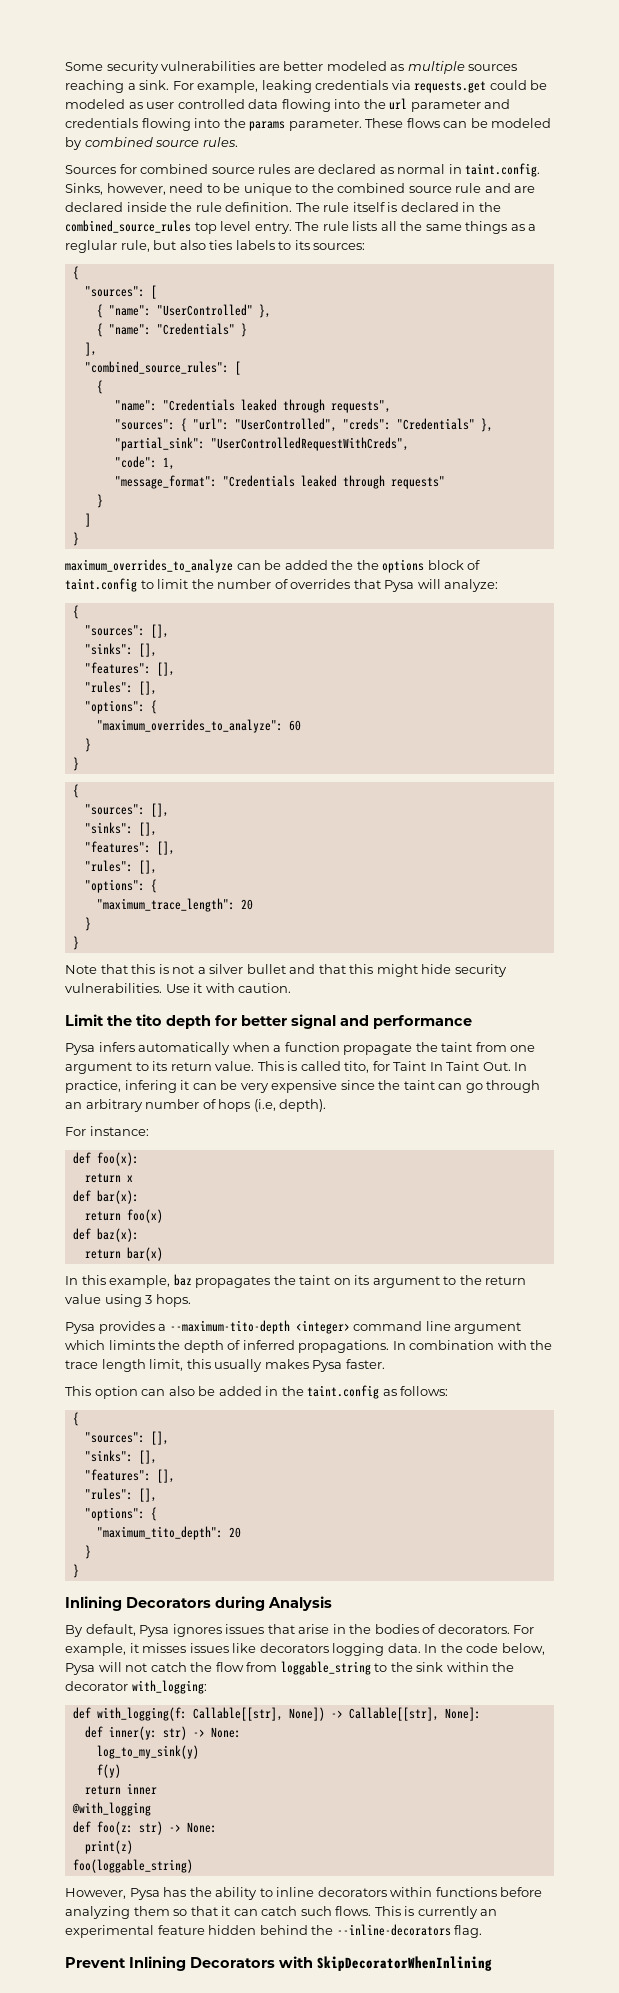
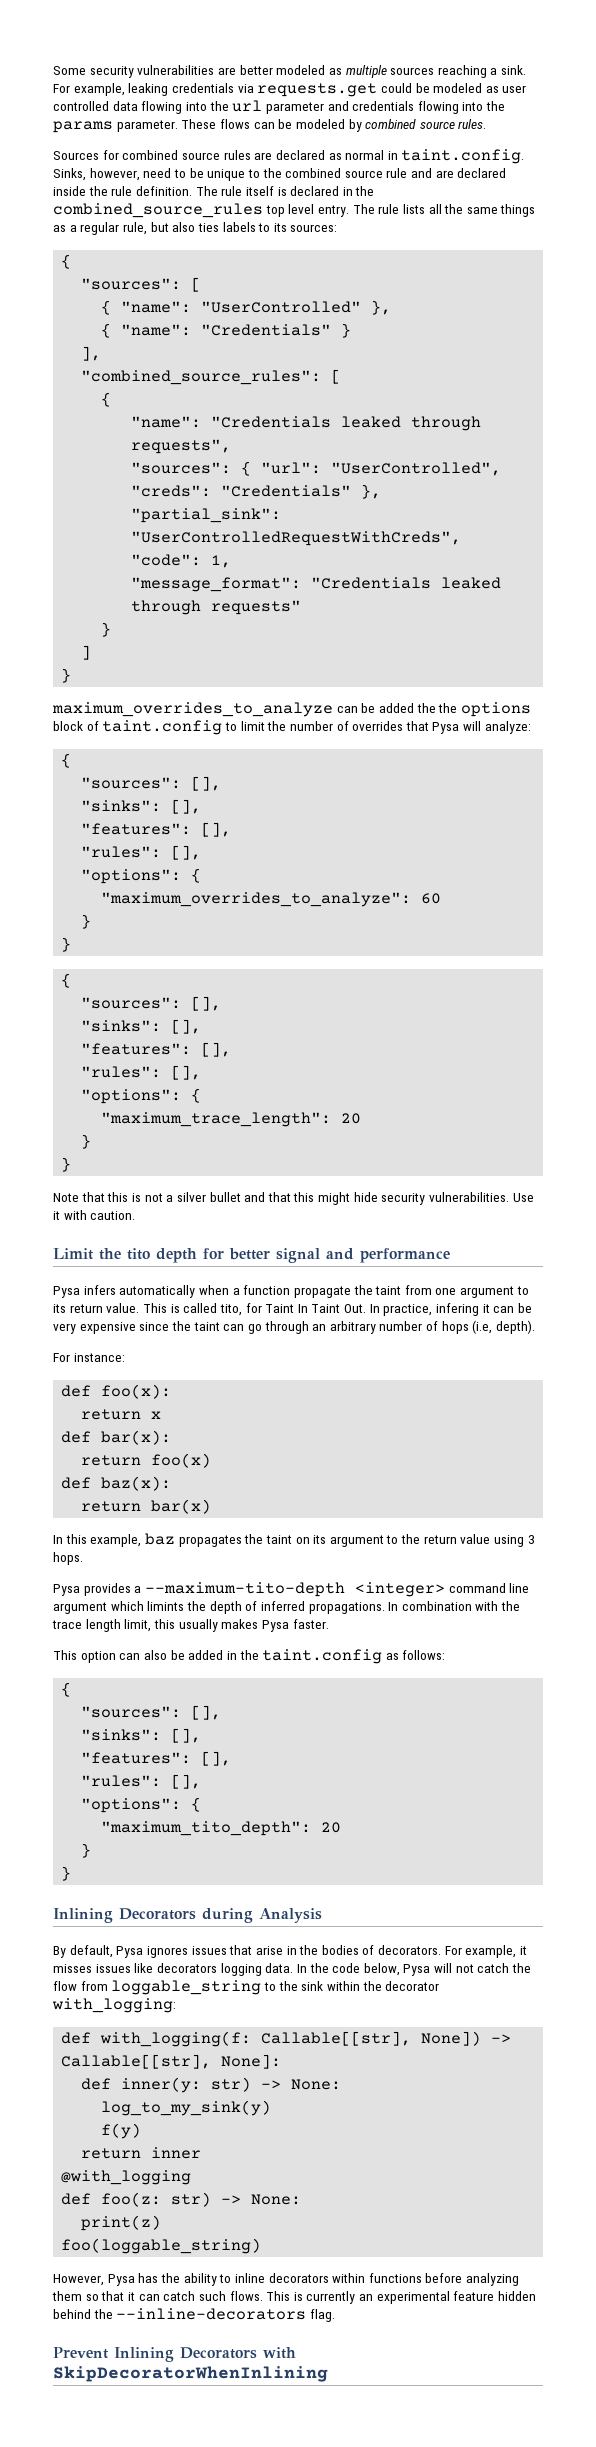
[65,240,117,253] reglular -> [80,222,120,235] regular

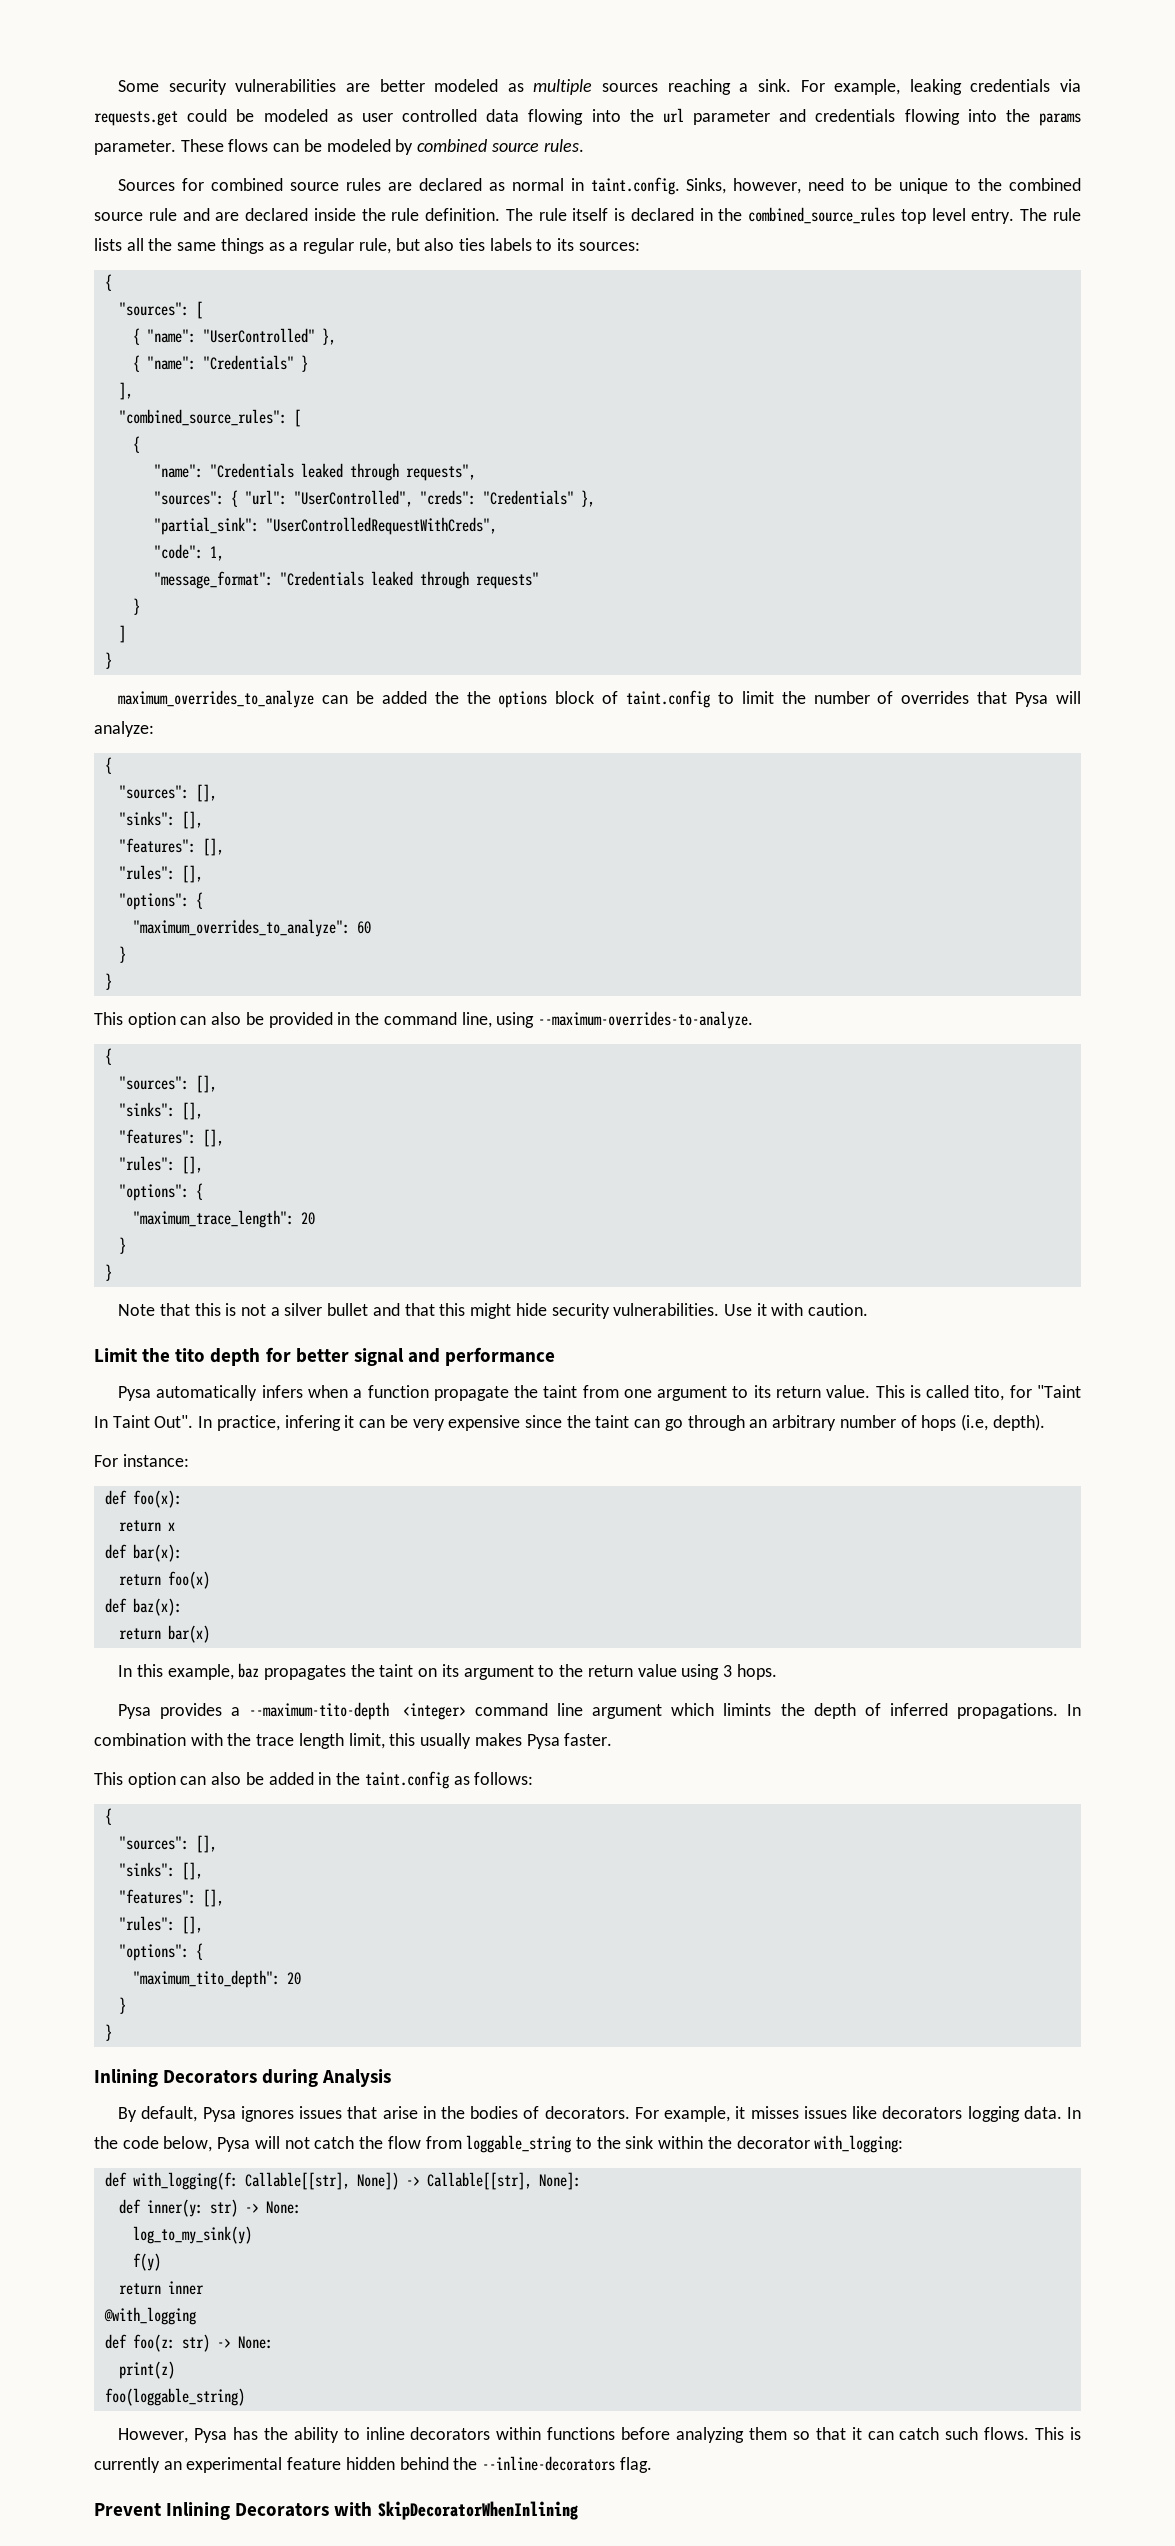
(72, 944) none -> [94,1011,753,1029] // This option can also be provided in the command line, using --maximum-overrides-to-analyze.
[83,1285,196,1298] infers automatically -> [156,1385,303,1401] automatically infers
[265,1304,295,1313] Taint -> [1036,1385,1081,1398] "Taint
[344,1304,367,1313] Out. -> [154,1415,194,1428] Out".

